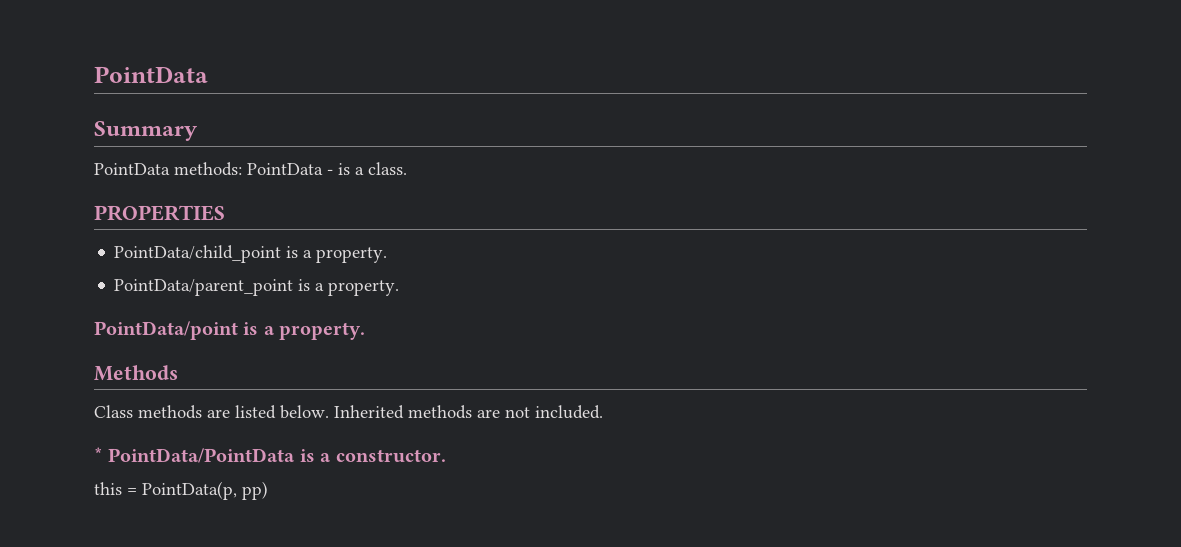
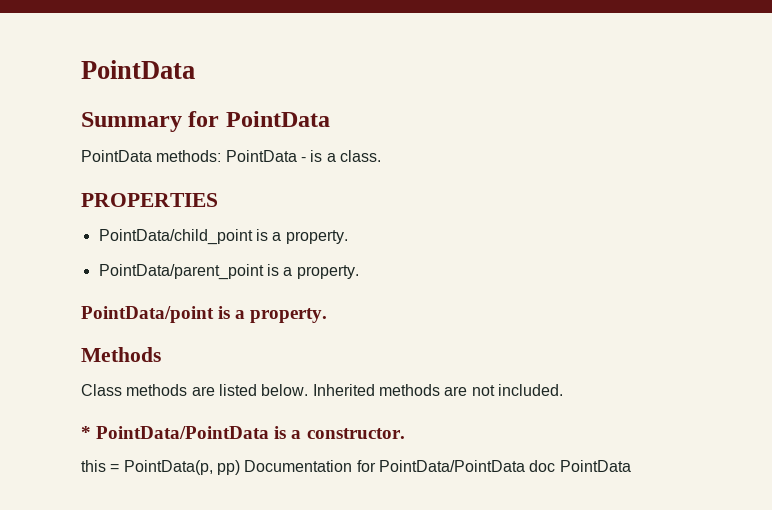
(198, 131) none -> [188,111,330,127] for PointData
(268, 490) none -> [244,460,631,472] Documentation for PointData/PointData doc PointData

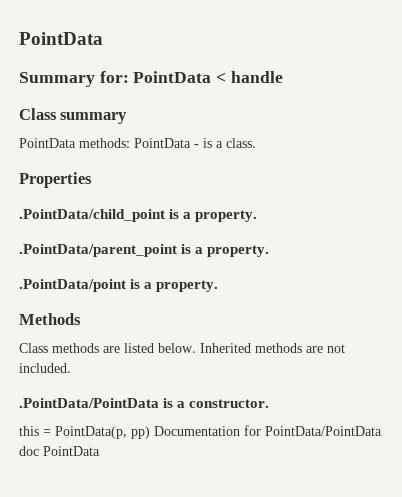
[188,111,330,127] for PointData -> [99,71,283,83] [19,108,128,124] for: PointData < handle // Class summary
[81,193,218,207] [98,229,348,245] [98,264,359,280] [81,306,214,323] PROPERTIES // PointData/child_point is a property. // PointData/parent_point is a property. // PointData/point -> [19,172,92,188] [19,209,258,222] [19,244,270,257] [19,279,126,292] Properties // .PointData/child_point is a property. // .PointData/parent_point is a property. // .PointData/point
[81,426,270,439] * PointData/PointData -> [19,398,159,408] .PointData/PointData

